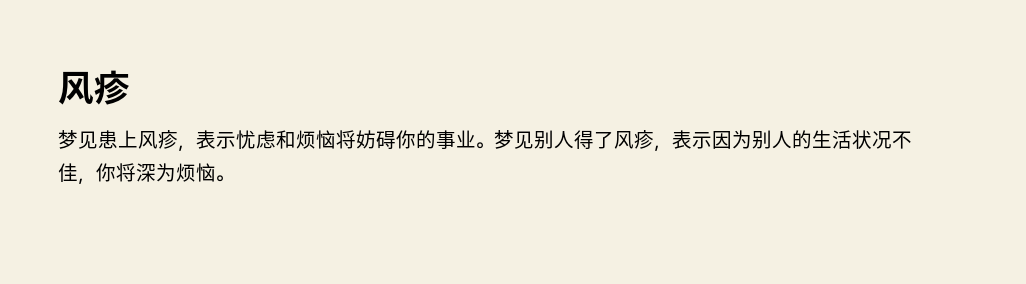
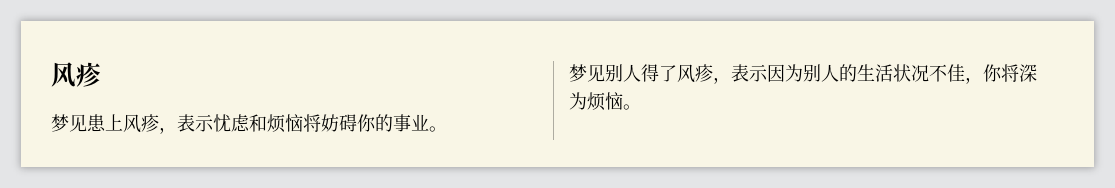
(494, 145) none -> (447, 129) //

